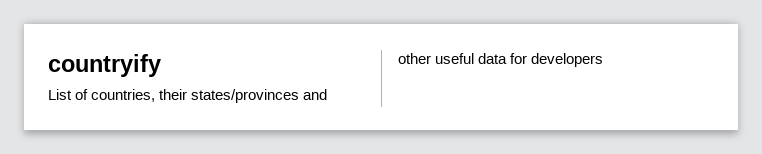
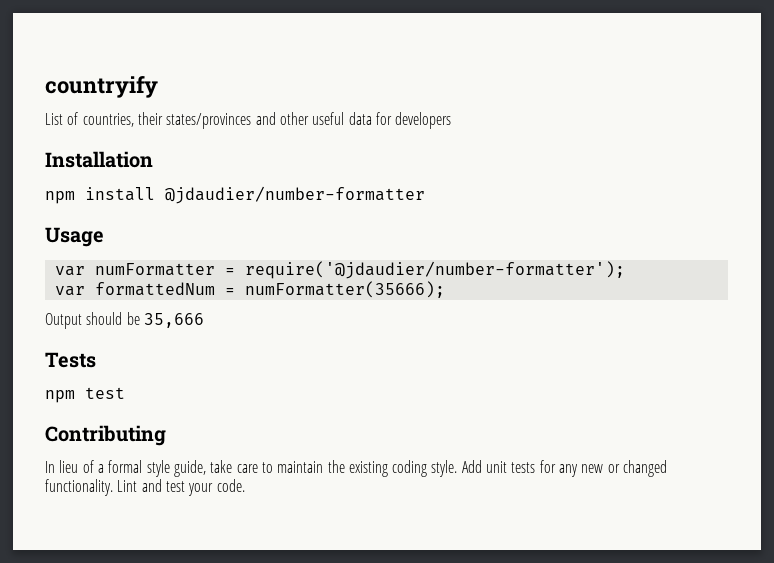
(604, 60) none -> [45,151,153,168] [45,186,425,204] [45,227,104,247] [54,261,625,279] [54,281,445,298] [45,312,204,329] [45,352,96,368] [45,387,125,403] [45,425,166,446] [45,460,668,477] [45,479,245,496] // Installation // npm install @jdaudier/number-formatter // Usage // var numFormatter = require('@jdaudier/number-formatter'); // var formattedNum = numFormatter(35666); // Output should be 35,666 // Tests // npm test // Contributing // In lieu of a formal style guide, take care to maintain the existing coding style. Add unit tests for any new or changed functionality. Lint and test your code.

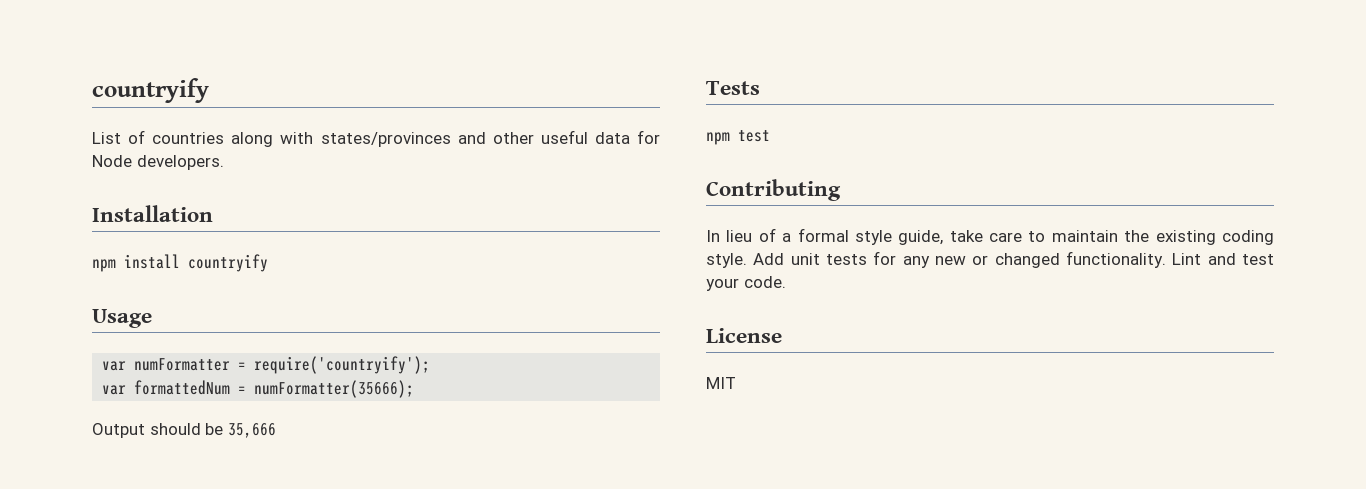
[82,112,163,127] countries, their -> [152,132,314,147] countries along with
[395,112,452,129] developers -> [92,155,224,170] Node developers.
[165,186,425,204] @jdaudier/number-formatter -> [188,254,268,272] countryify
[244,261,625,279] require('@jdaudier/number-formatter'); -> [254,356,431,374] require('countryify');
(245, 485) none -> [706,328,782,343] [706,377,736,389] // License // MIT

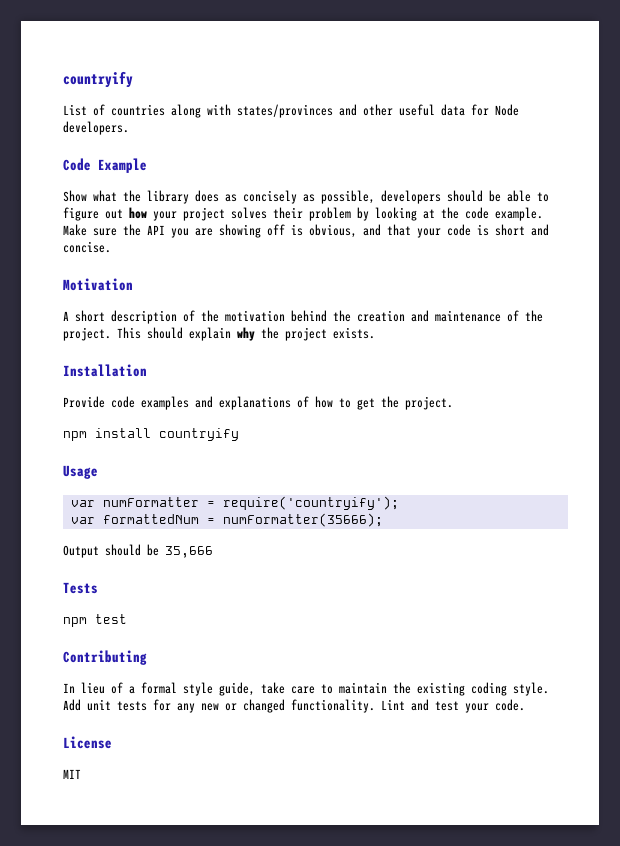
[92,205,213,222] Installation -> [63,158,147,173] [63,190,549,204] [63,207,543,221] [63,224,549,238] [63,241,111,253] [63,278,133,291] [63,310,543,324] [63,327,375,341] [63,364,147,377] [63,396,453,410] Code Example // Show what the library does as concisely as possible, developers should be able to figure out how your project solves their problem by looking at the code example. Make sure the API you are showing off is obvious, and that your code is short and concise. // Motivation // A short description of the motivation behind the creation and maintenance of the project. This should explain why the project exists. // Installation // Provide code examples and explanations of how to get the project.

